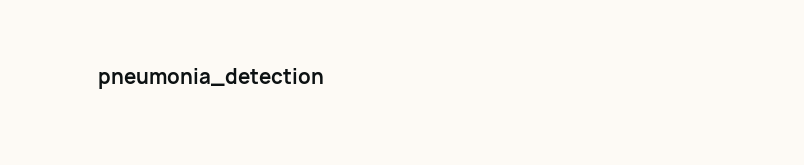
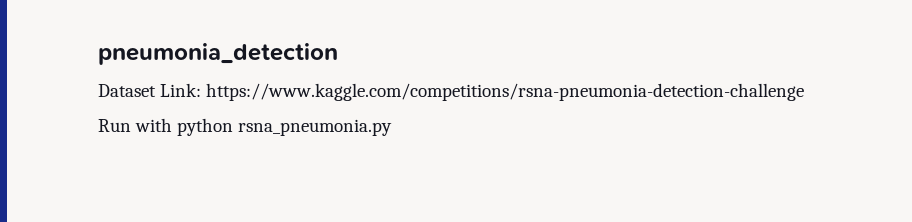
(324, 78) none -> [98,83,805,101] [98,118,393,136] // Dataset Link: https://www.kaggle.com/competitions/rsna-pneumonia-detection-challenge // Run with python rsna_pneumonia.py

